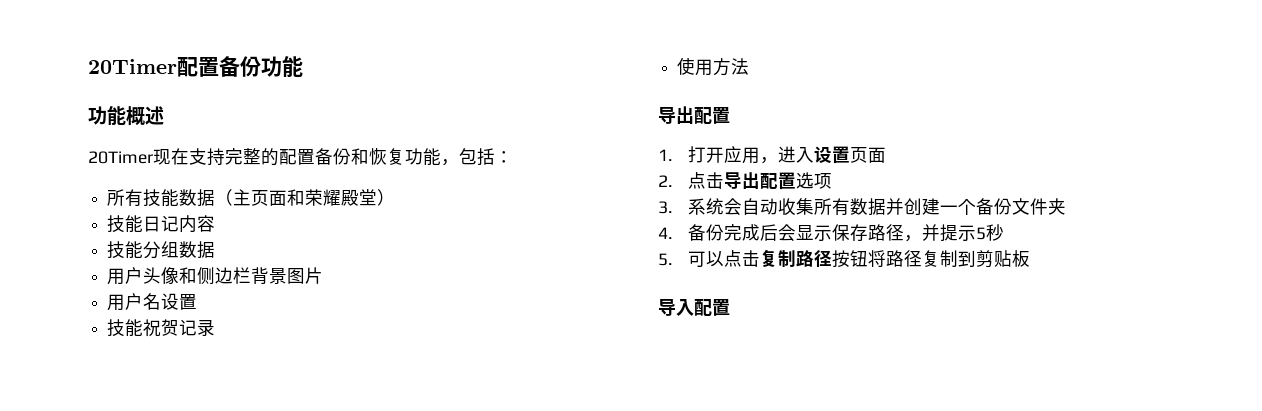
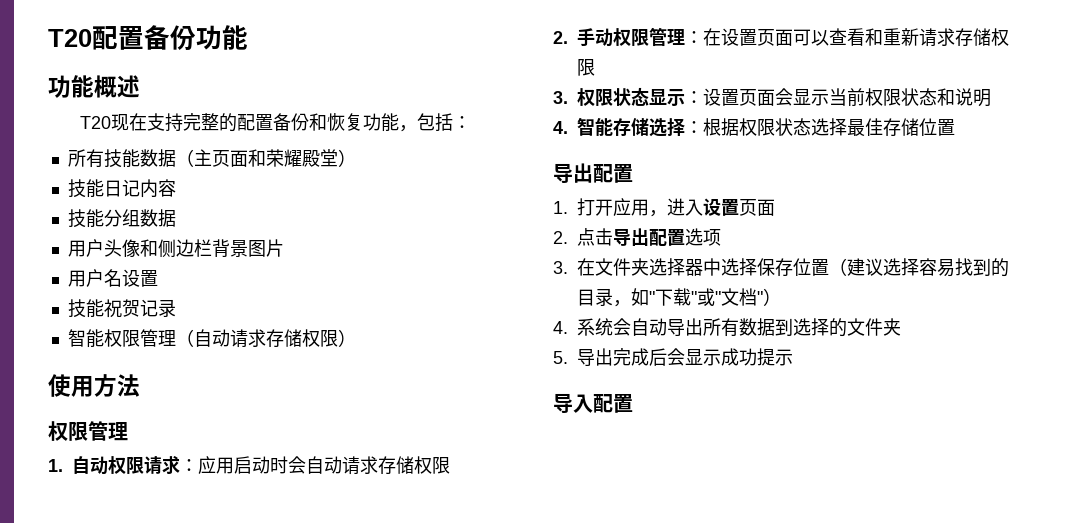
[88,59,177,74] 20Timer -> [48,29,92,47] T20
[88,151,153,164] 20Timer -> [79,116,111,129] T20
[677,57,750,76] 使用方法 -> [67,329,356,348] [48,374,140,397] [48,421,128,441] [48,455,450,475] [553,27,1009,47] [577,58,595,76] [553,87,991,107] [553,117,955,137] 智能权限管理（自动请求存储权限） // 使用方法 // 权限管理 // 1.自动权限请求：应用启动时会自动请求存储权限 // 2.手动权限管理：在设置页面可以查看和重新请求存储权限 // 3.权限状态显示：设置页面会显示当前权限状态和说明 // 4.智能存储选择：根据权限状态选择最佳存储位置
(672, 207) none -> [577,258,1009,277] [577,288,781,307] [553,321,568,334] 在文件夹选择器中选择保存位置（建议选择容易找到的目录，如"下载"或"文档"） // 4.
[778,198,815,216] 收集 -> [667,318,703,336] 导出
[886,198,1013,216] 并创建一个备份 -> [775,318,847,337] 到选择的
[658,224,725,241] 4.备份 -> [553,348,613,366] 5.导出
[832,224,1005,242] [658,249,1031,268] 保存路径，并提示5秒 // 5.可以点击复制路径按钮将路径复制到剪贴板 -> [721,348,793,366] 成功提示

